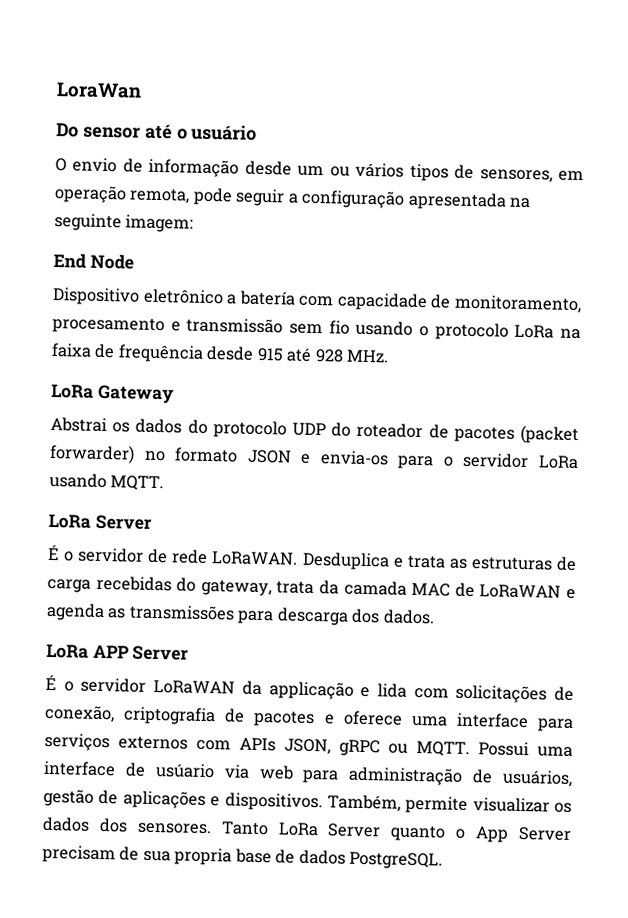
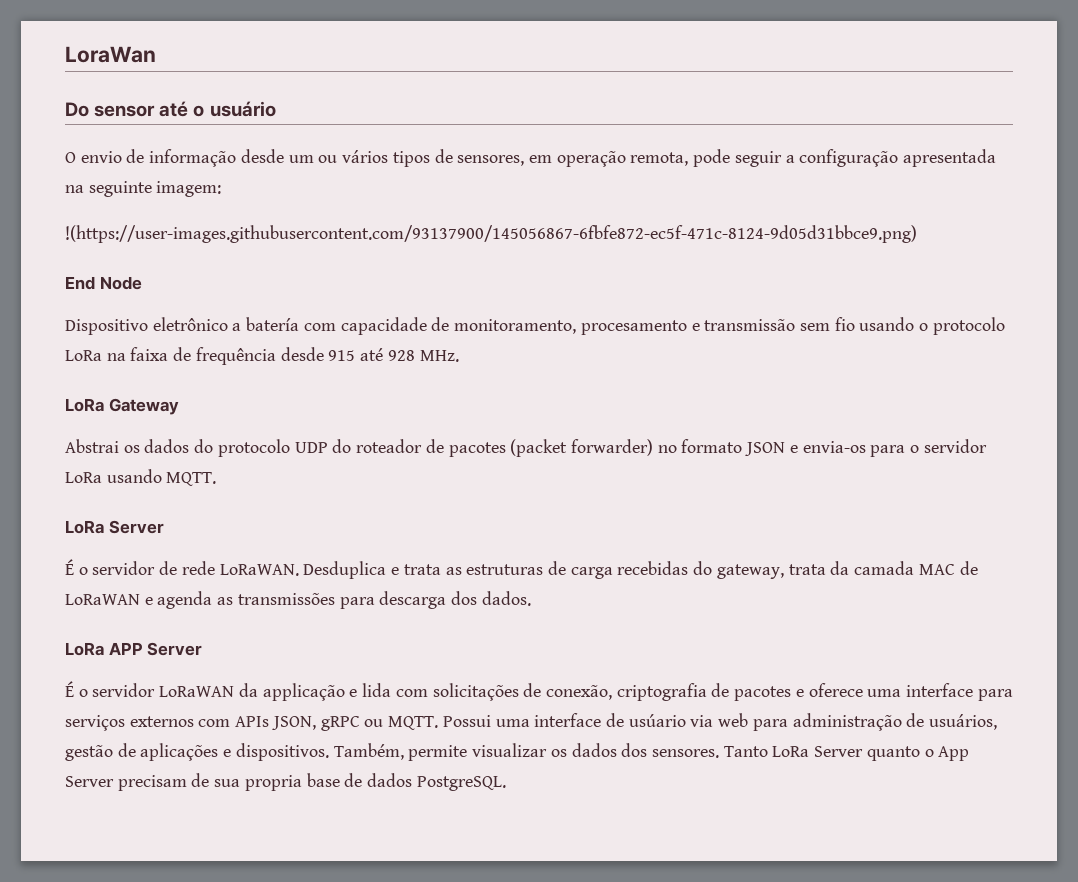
(194, 223) none -> [65,225,917,243] // !(https://user-images.githubusercontent.com/93137900/145056867-6fbfe872-ec5f-471c-8124-9d05d31bbce9.png)

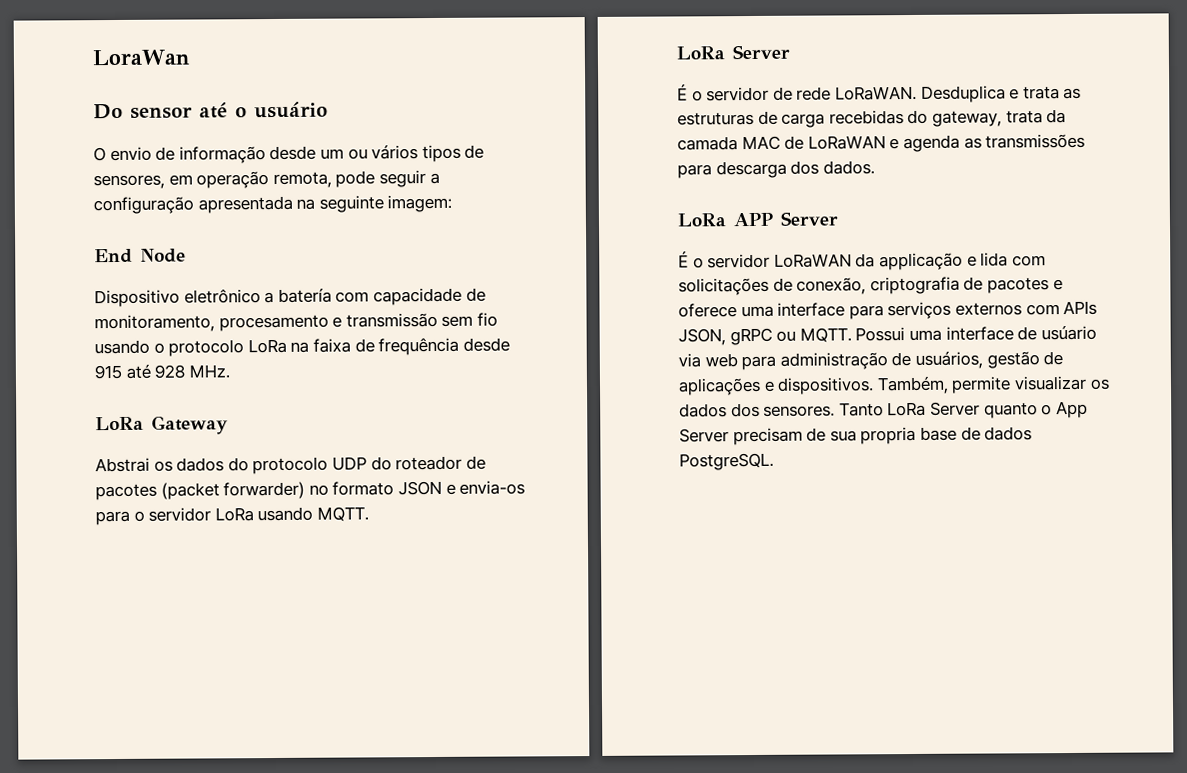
[65,225,917,243] // !(https://user-images.githubusercontent.com/93137900/145056867-6fbfe872-ec5f-471c-8124-9d05d31bbce9.png) -> (453, 203) none

